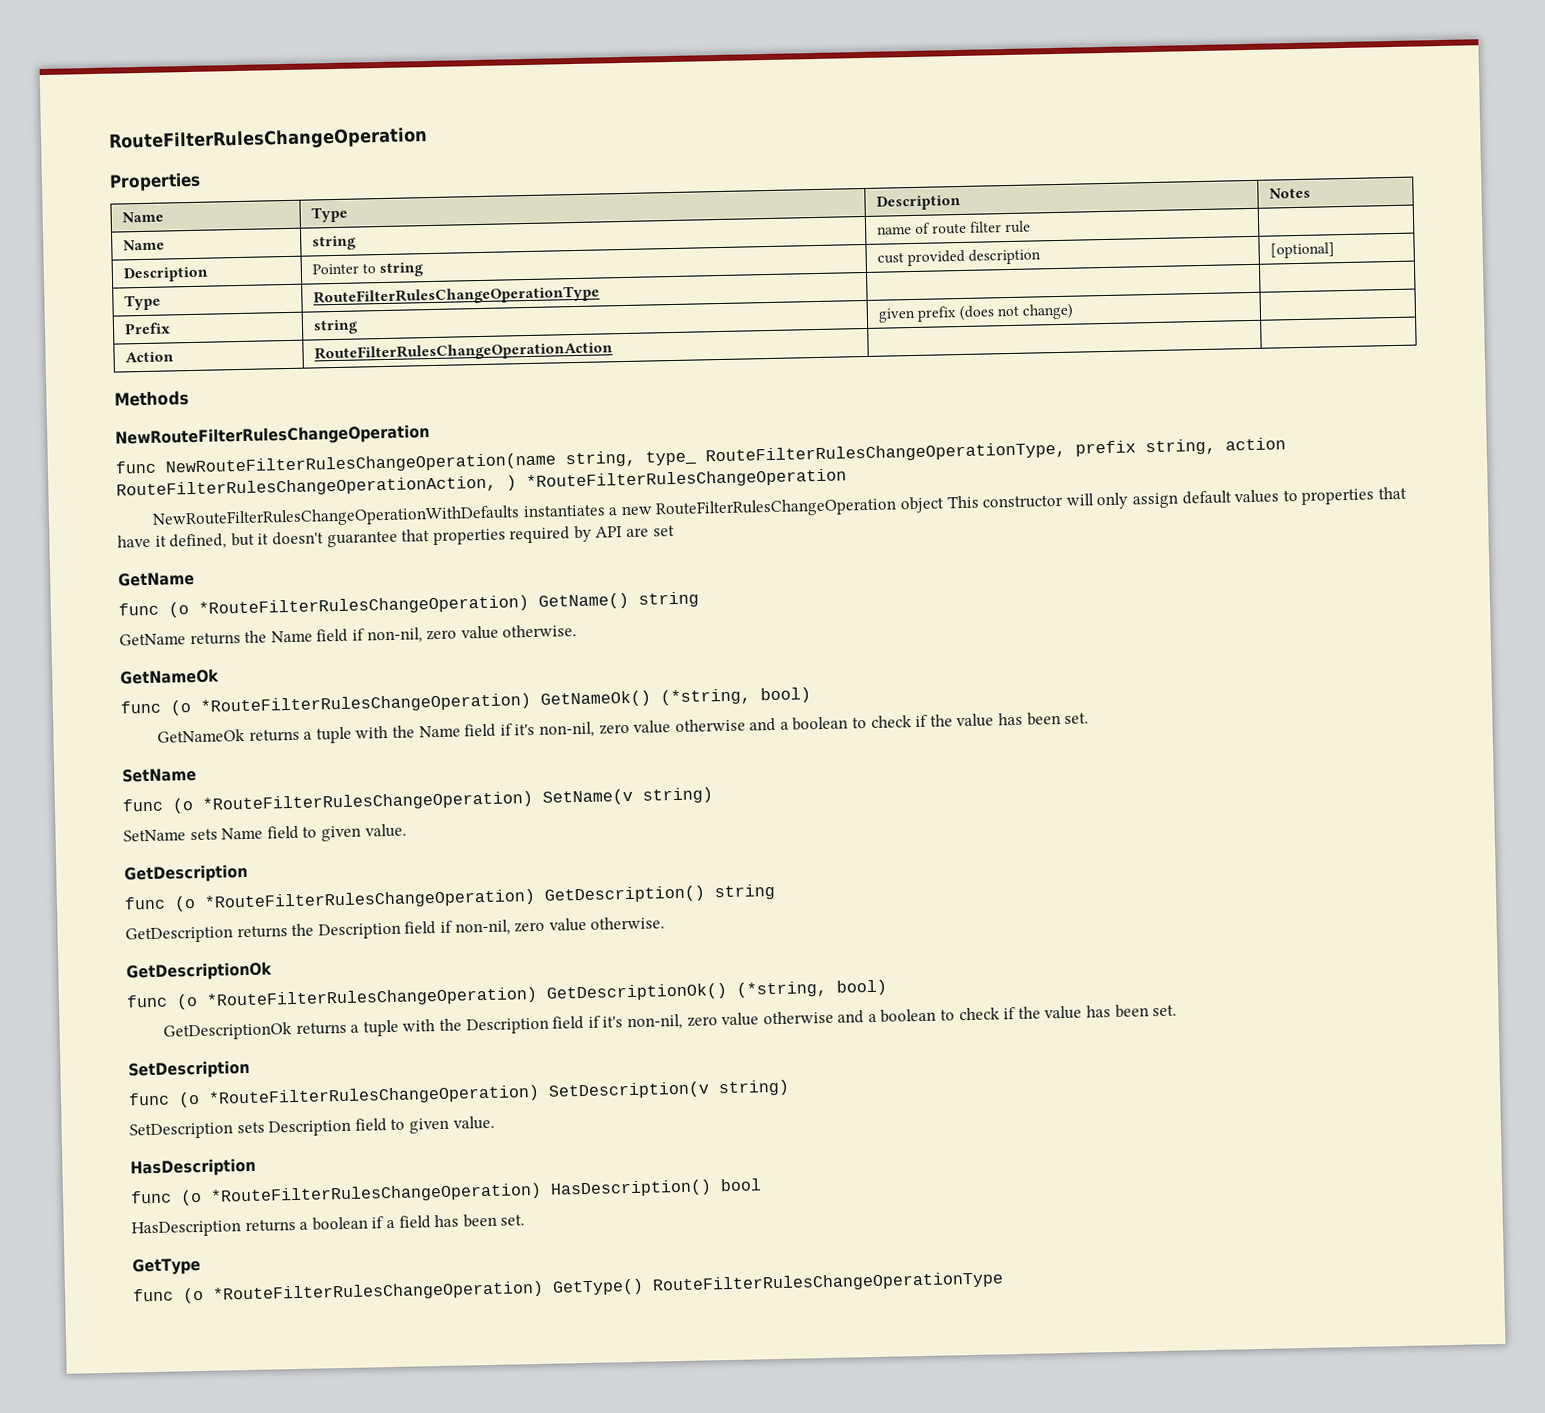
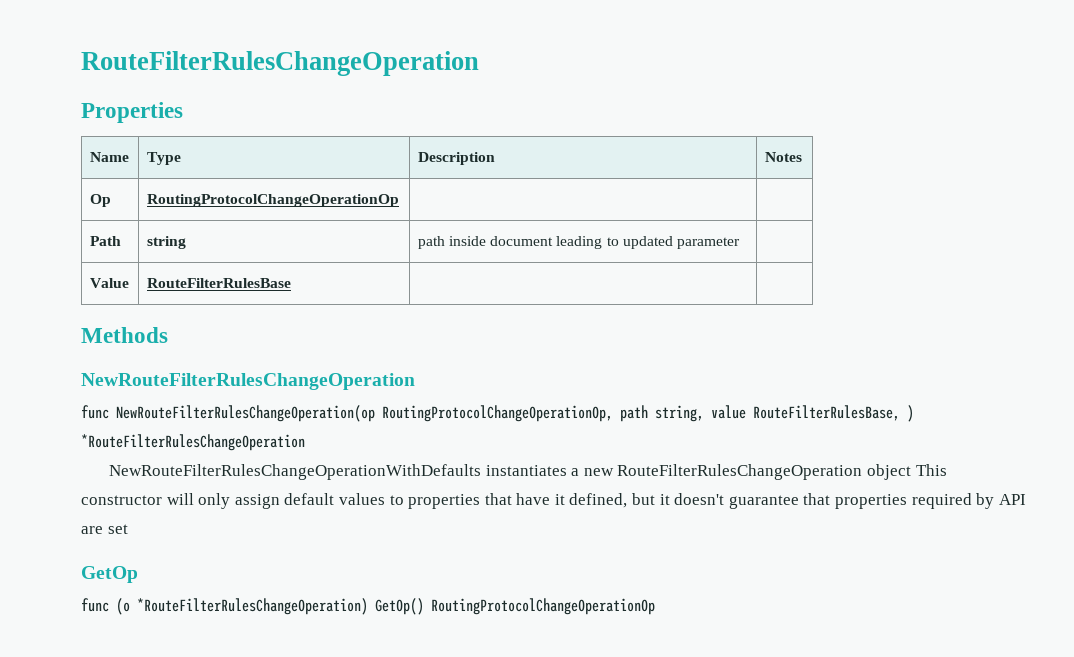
[122,239,165,251] [311,235,356,251] [876,220,1032,235] [122,266,209,283] [311,262,424,278] [876,248,1042,267] [1269,242,1335,259] [123,294,161,311] [312,285,600,307] [123,322,171,335] [312,319,358,335] [877,303,1075,323] [124,351,174,363] [313,341,613,363] [114,391,189,407] [115,424,430,448] [115,437,1286,476] [116,475,497,499] Name | string | name of route filter rule | // Description | Pointer to string | cust provided description | [optional] // Type | RouteFilterRulesChangeOperationType | | // Prefix | string | given prefix (does not change) | // Action | RouteFilterRulesChangeOperationAction | | // Methods // NewRouteFilterRulesChangeOperation // func NewRouteFilterRulesChangeOperation(name string, type_ RouteFilterRulesChangeOperationType, prefix string, action RouteFilterRulesChangeOperationAction, -> [89,194,111,207] [146,194,399,207] [89,236,121,246] [146,236,186,249] [417,236,740,249] [89,278,129,288] [146,278,291,288] [81,327,168,343] [81,373,415,390] [81,405,900,422] Op | RoutingProtocolChangeOperationOp | | // Path | string | path inside document leading to updated parameter | // Value | RouteFilterRulesBase | | // Methods // NewRouteFilterRulesChangeOperation // func NewRouteFilterRulesChangeOperation(op RoutingProtocolChangeOperationOp, path string, value RouteFilterRulesBase,
[118,571,195,587] [118,591,699,618] [119,624,578,646] [120,668,219,685] [120,687,811,716] [157,712,1090,744] [122,767,197,783] [122,787,713,814] [123,823,407,842] [124,863,248,884] [124,883,775,912] [125,916,666,944] [126,961,272,982] [126,979,888,1010] [163,1004,1178,1041] [128,1059,250,1080] [128,1079,790,1108] [129,1115,495,1140] [130,1157,256,1178] [130,1178,762,1206] [131,1213,526,1238] [132,1258,201,1276] [132,1271,1004,1304] GetName // func (o *RouteFilterRulesChangeOperation) GetName() string // GetName returns the Name field if non-nil, zero value otherwise. // GetNameOk // func (o *RouteFilterRulesChangeOperation) GetNameOk() (*string, bool) // GetNameOk returns a tuple with the Name field if it's non-nil, zero value otherwise and a boolean to check if the value has been set. // SetName // func (o *RouteFilterRulesChangeOperation) SetName(v string) // SetName sets Name field to given value. // GetDescription // func (o *RouteFilterRulesChangeOperation) GetDescription() string // GetDescription returns the Description field if non-nil, zero value otherwise. // GetDescriptionOk // func (o *RouteFilterRulesChangeOperation) GetDescriptionOk() (*string, bool) // GetDescriptionOk returns a tuple with the Description field if it's non-nil, zero value otherwise and a boolean to check if the value has been set. // SetDescription // func (o *RouteFilterRulesChangeOperation) SetDescription(v string) // SetDescription sets Description field to given value. // HasDescription // func (o *RouteFilterRulesChangeOperation) HasDescription() bool // HasDescription returns a boolean if a field has been set. // GetType // func (o *RouteFilterRulesChangeOperation) GetType() RouteFilterRulesChangeOperationType -> [81,566,138,583] [81,598,655,615] GetOp // func (o *RouteFilterRulesChangeOperation) GetOp() RoutingProtocolChangeOperationOp

